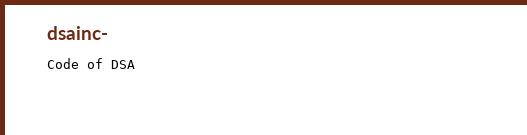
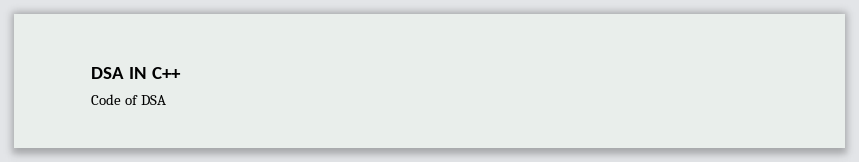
[47,26,108,40] dsainc- -> [91,67,182,79] DSA IN C++

